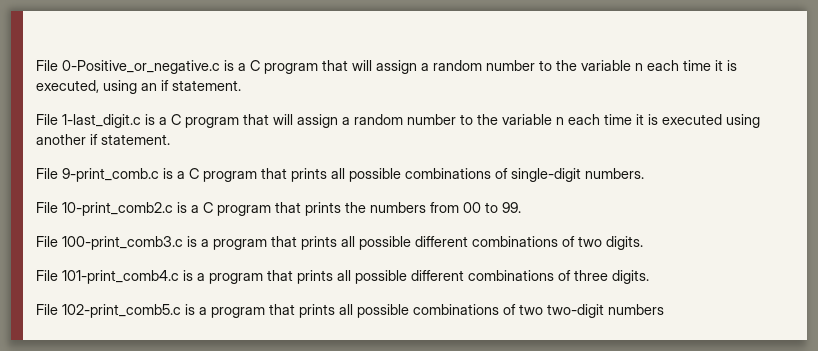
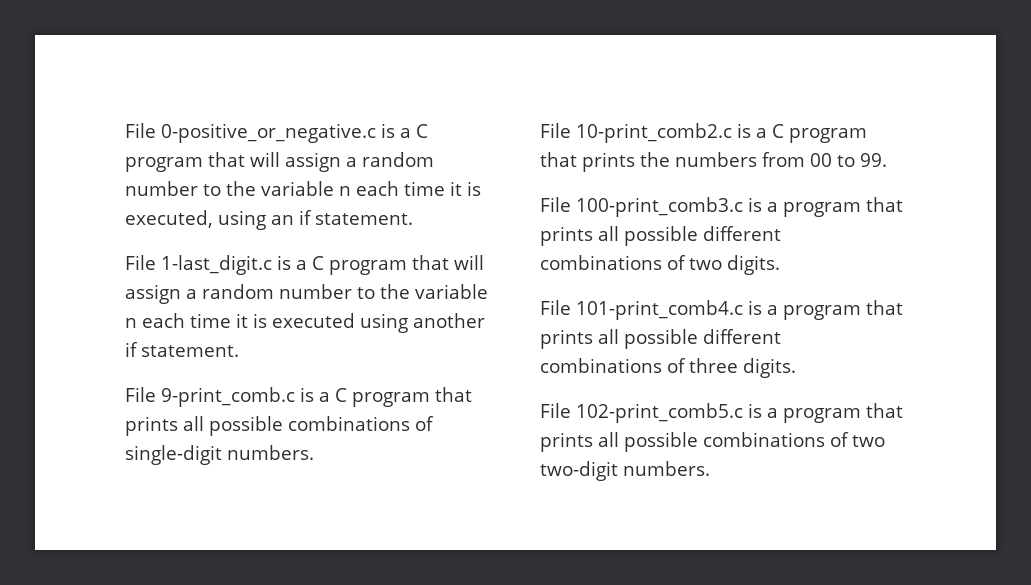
[36,60,220,74] File 0-Positive_or_negative.c -> [125,123,376,143] File 0-positive_or_negative.c
[608,304,664,315] numbers -> [623,461,710,476] numbers.

